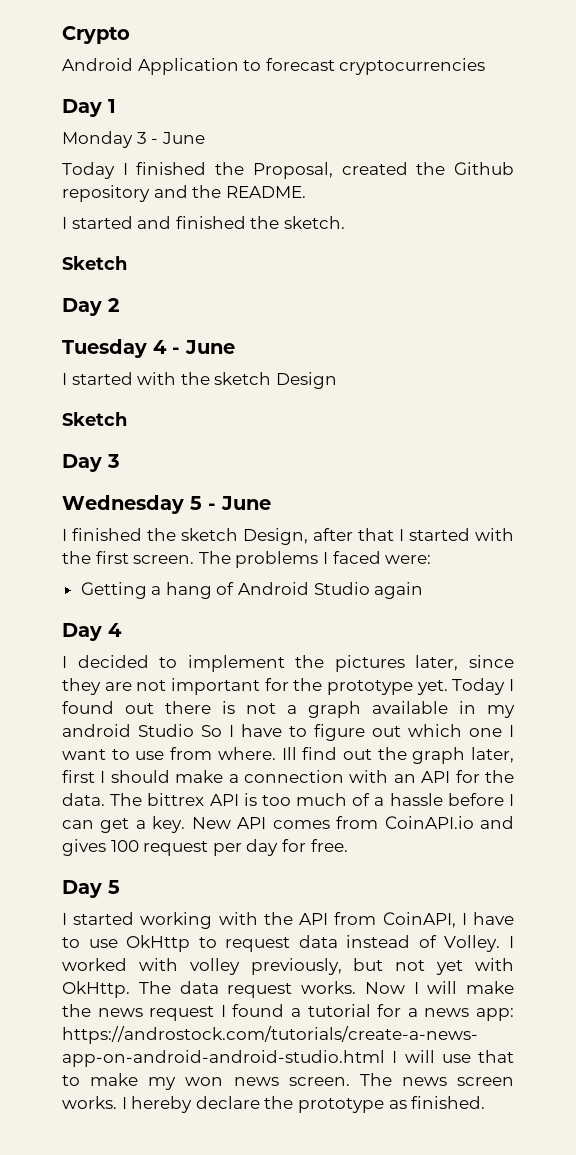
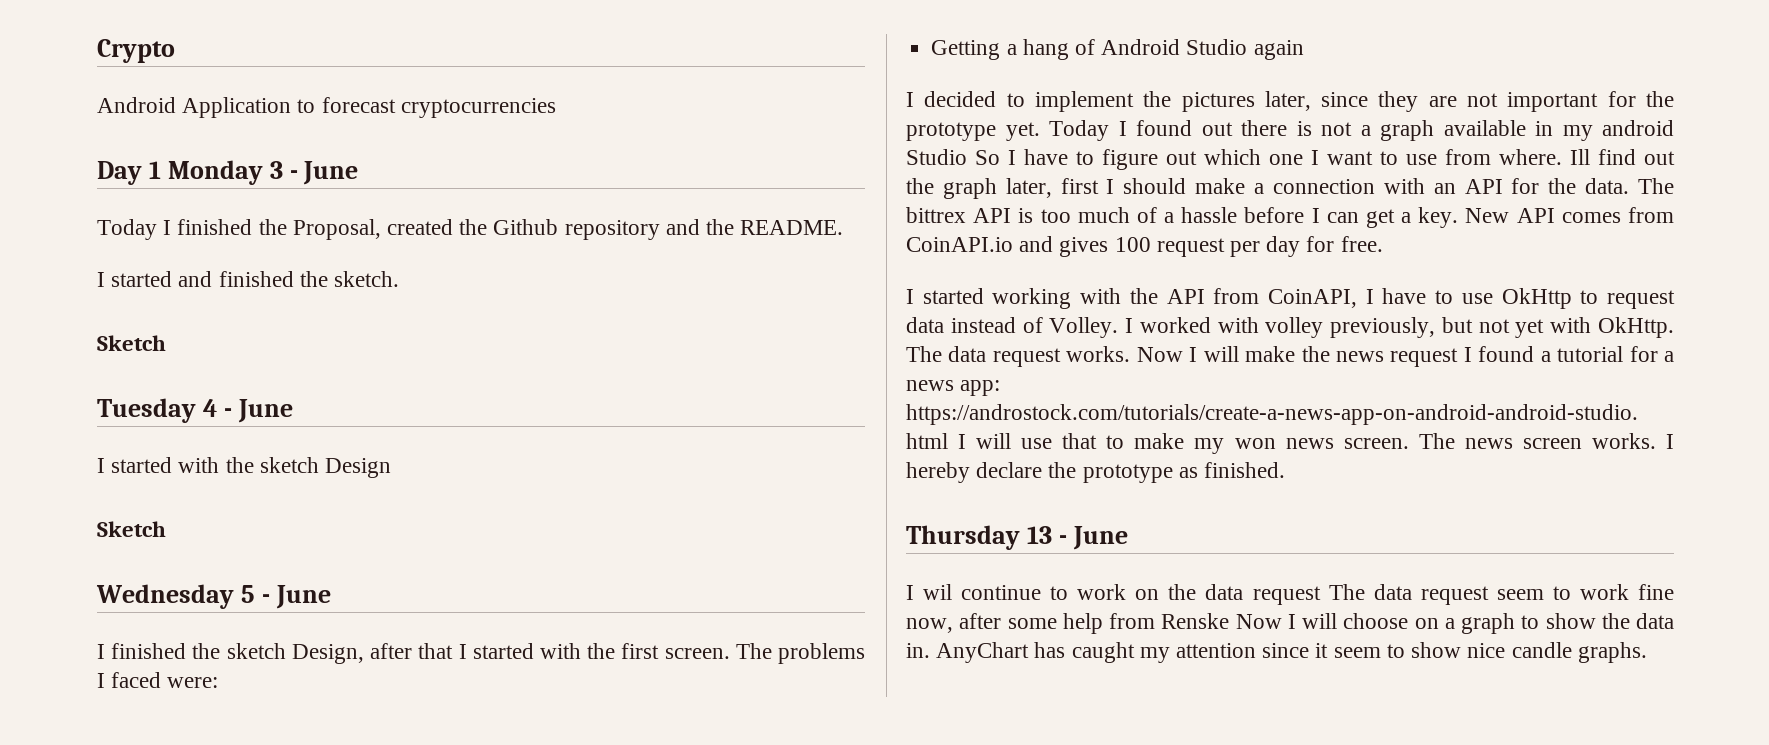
(116, 106) // -> (161, 170) none
[62,298,120,316] // Day 2 -> (166, 343) none
[62,454,120,472] // Day 3 -> (166, 529) none
[62,623,122,641] // Day 4 -> (1304, 50) none
[62,880,120,898] // Day 5 -> (1383, 244) none
(486, 1102) none -> [906,525,1128,550] [906,584,1674,605] [906,613,1674,634] [906,642,1647,663] // Thursday 13 - June // I wil continue to work on the data request The data request seem to work fine now, after some help from Renske Now I will choose on a graph to show the data in. AnyChart has caught my attention since it seem to show nice candle graphs.

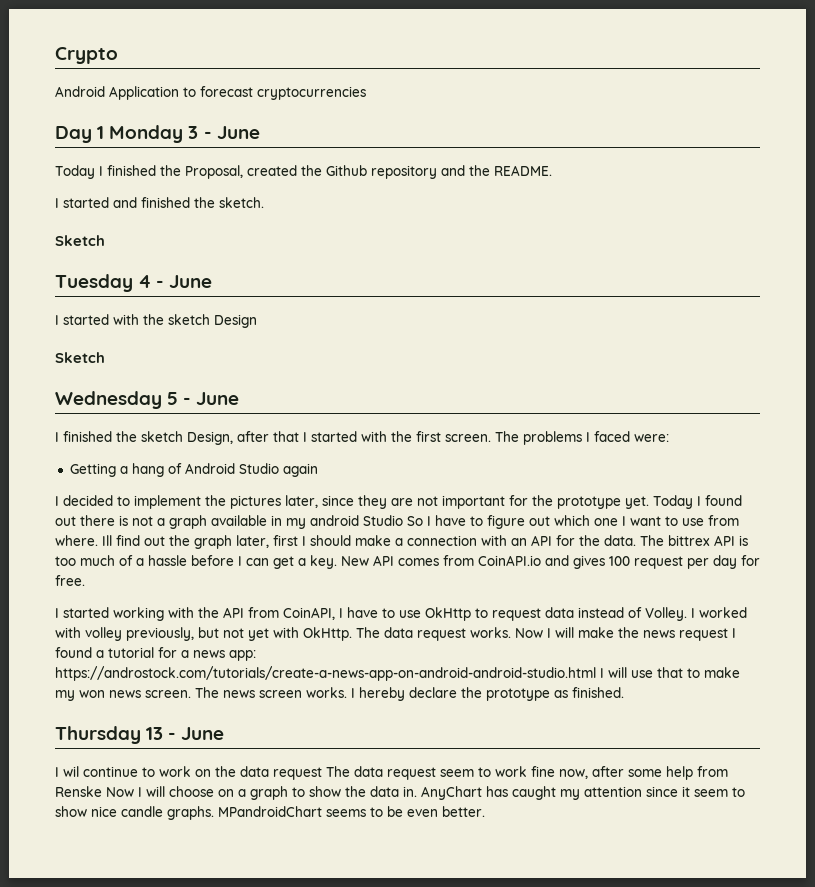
(1647, 652) none -> [218,806,485,817] MPandroidChart seems to be even better.

